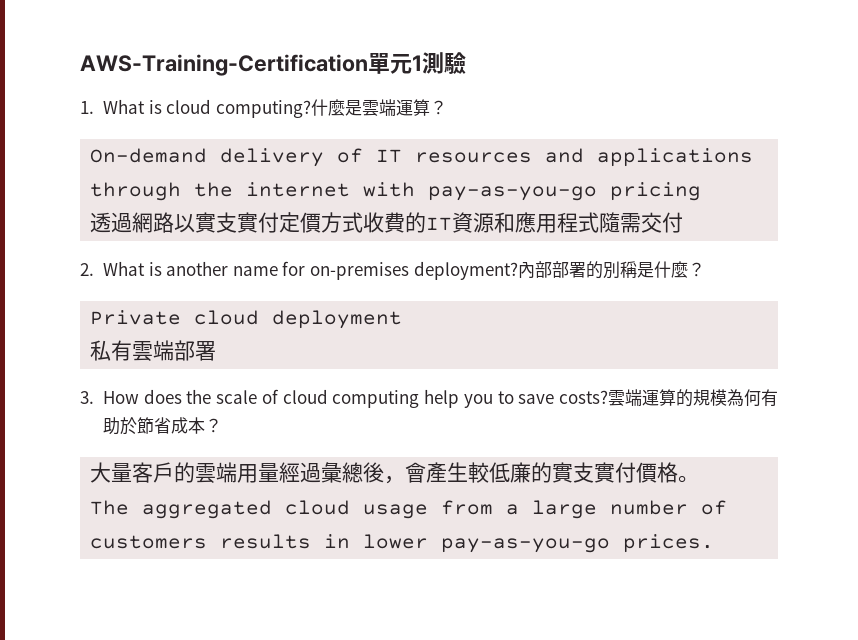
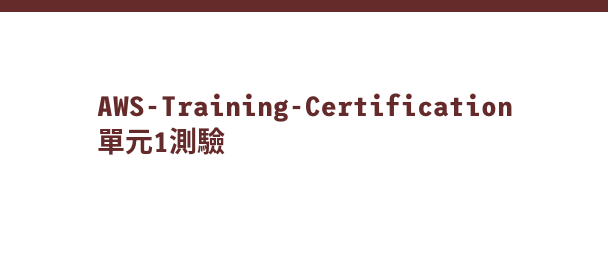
[80,99,447,118] [90,148,754,167] [90,182,702,201] [90,212,684,233] [80,261,705,280] [90,310,403,329] [90,340,217,361] [80,389,778,408] [102,417,222,435] [90,462,700,484] [90,500,728,519] [90,534,715,553] // 1. What is cloud computing?什麼是雲端運算？ // On-demand delivery of IT resources and applications through the internet with pay-as-you-go pricing // 透過網路以實支實付定價方式收費的IT資源和應用程式隨需交付 // 2. What is another name for on-premises deployment?內部部署的別稱是什麼？ // Private cloud deployment // 私有雲端部署 // 3. How does the scale of cloud computing help you to save costs?雲端運算的規模為何有助於節省成本？ // 大量客戶的雲端用量經過彙總後，會產生較低廉的實支實付價格。 // The aggregated cloud usage from a large number of customers results in lower pay-as-you-go prices. -> (225, 141) none

